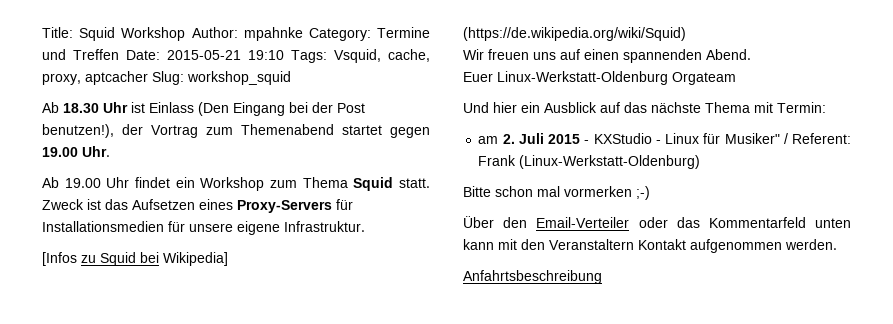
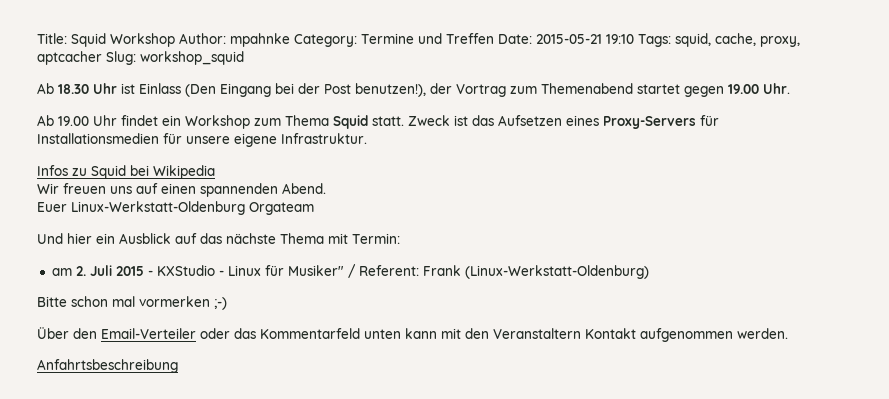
[334,49,381,63] Vsquid, -> [675,33,711,47] squid,
[42,252,77,266] [Infos -> [37,165,68,176] Infos
[163,252,228,266] [463,27,686,41] Wikipedia] (https://de.wikipedia.org/wiki/Squid) -> [153,165,215,179] Wikipedia

